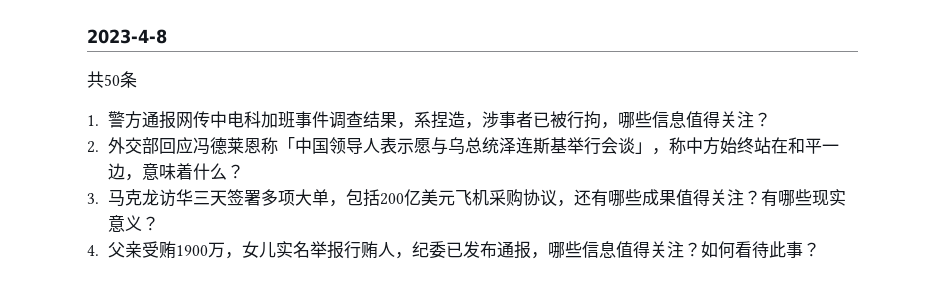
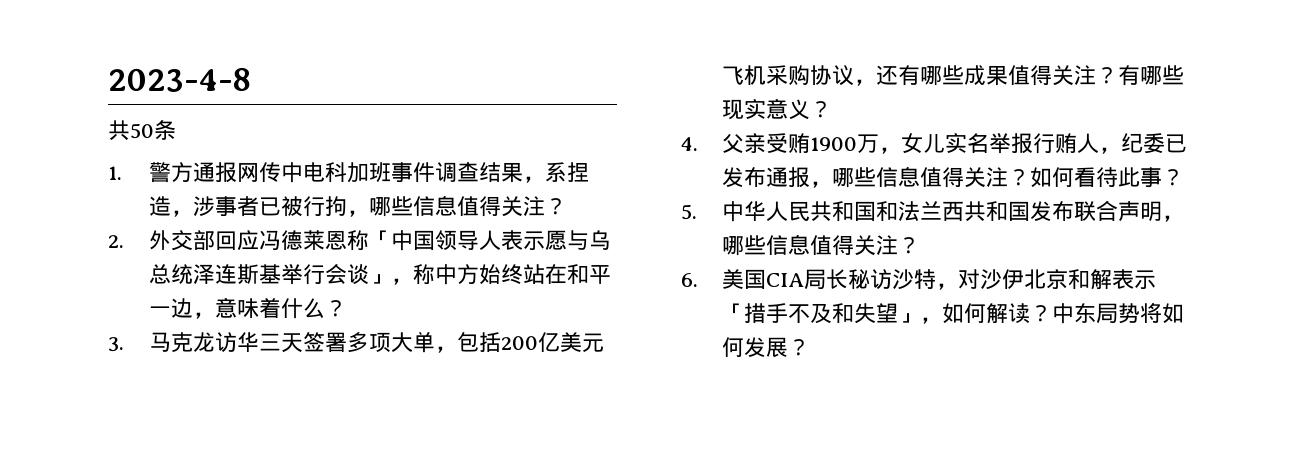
(821, 249) none -> [681,200,1184,222] [721,234,920,256] [681,269,1156,290] [721,302,1184,324] [721,337,810,358] // 5.中华人民共和国和法兰西共和国发布联合声明，哪些信息值得关注？ // 6.美国CIA局长秘访沙特，对沙伊北京和解表示「措手不及和失望」，如何解读？中东局势将如何发展？

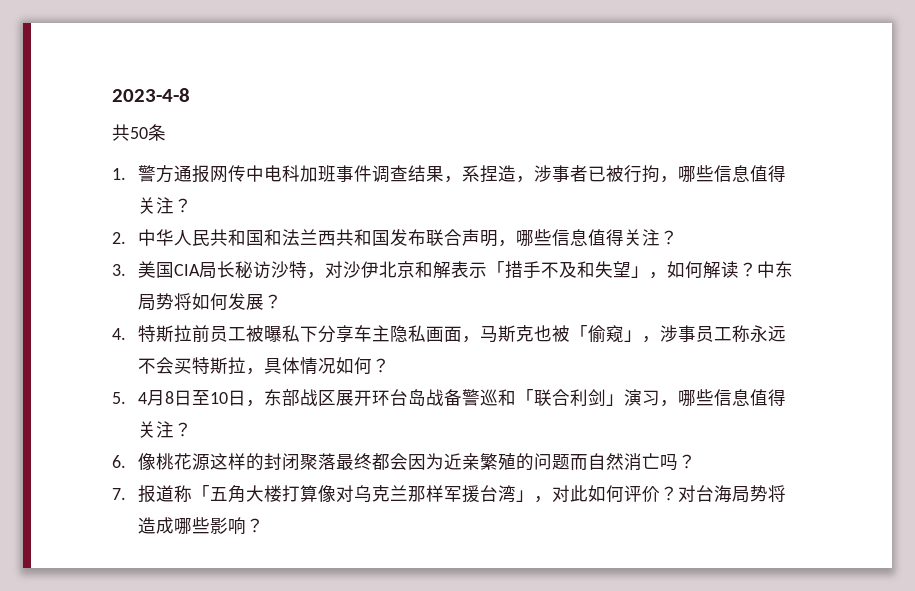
[148,230,611,251] [148,264,611,285] [148,297,347,319] [108,332,604,353] [721,65,1184,86] [721,98,832,120] [681,133,1187,154] [721,166,1184,188] [681,204,697,220] 外交部回应冯德莱恩称「中国领导人表示愿与乌总统泽连斯基举行会谈」，称中方始终站在和平一边，意味着什么？ // 3.马克龙访华三天签署多项大单，包括200亿美元飞机采购协议，还有哪些成果值得关注？有哪些现实意义？ // 4.父亲受贿1900万，女儿实名举报行贿人，纪委已发布通报，哪些信息值得关注？如何看待此事？ // 5. -> (126, 238) none
[681,273,698,287] 6. -> [112,264,126,276] 3.
(810, 347) none -> [112,325,787,343] [138,357,391,375] [112,389,787,407] [138,421,193,438] [112,453,697,471] [112,485,787,503] [138,517,265,535] // 4.特斯拉前员工被曝私下分享车主隐私画面，马斯克也被「偷窥」，涉事员工称永远不会买特斯拉，具体情况如何？ // 5. 4月8日至10日，东部战区展开环台岛战备警巡和「联合利剑」演习，哪些信息值得关注？ // 6.像桃花源这样的封闭聚落最终都会因为近亲繁殖的问题而自然消亡吗？ // 7.报道称「五角大楼打算像对乌克兰那样军援台湾」，对此如何评价？对台海局势将造成哪些影响？

